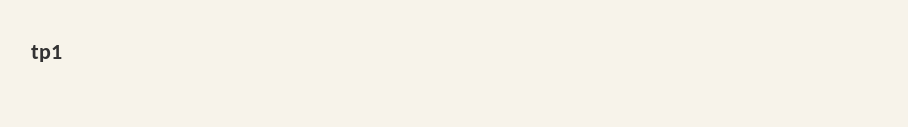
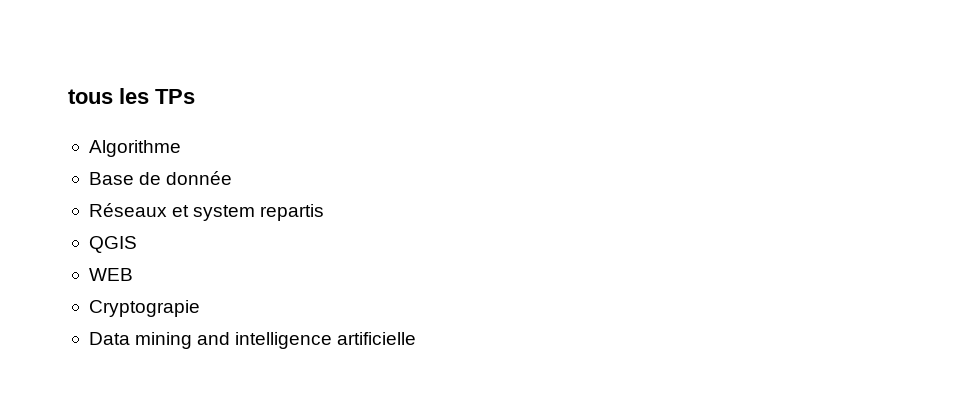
[31,45,62,62] tp1 -> [68,88,195,104] [88,140,181,157] [88,171,233,185] [88,203,325,221] [88,236,137,253] [88,268,133,281] [88,300,200,317] [88,332,417,349] tous les TPs // Algorithme // Base de donnée // Réseaux et system repartis // QGIS // WEB // Cryptograpie // Data mining and intelligence artificielle

